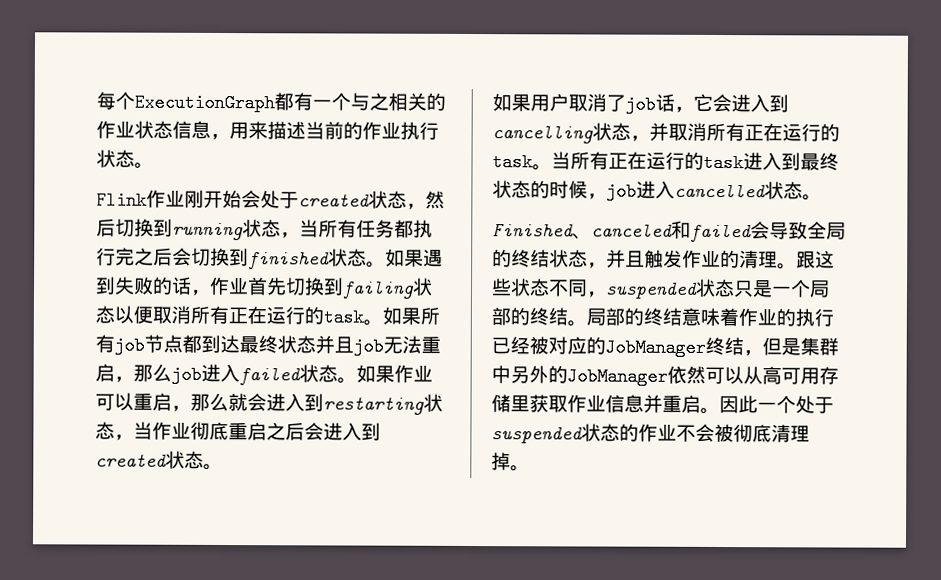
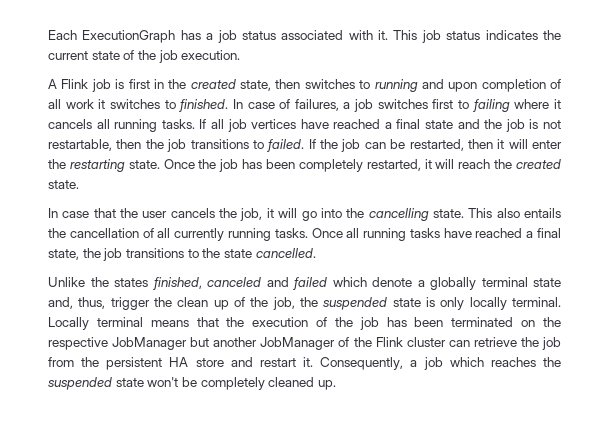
[96,91,446,113] [96,120,439,141] [96,149,154,169] [96,189,445,210] [96,218,433,241] [96,247,443,270] [95,276,433,299] [95,305,440,327] [95,334,441,356] [95,363,433,386] [95,392,443,415] [95,421,381,441] [95,450,223,471] [492,93,789,114] [492,122,840,144] [492,151,839,173] [492,180,822,201] [492,220,846,243] [492,249,835,270] [491,278,830,299] [491,307,834,327] [491,336,839,357] [491,365,839,386] [491,394,834,415] [491,423,810,444] [491,452,530,472] 每个ExecutionGraph都有一个与之相关的作业状态信息，用来描述当前的作业执行状态。 // Flink作业刚开始会处于created状态，然后切换到running状态，当所有任务都执行完之后会切换到finished状态。如果遇到失败的话，作业首先切换到failing状态以便取消所有正在运行的task。如果所有job节点都到达最终状态并且job无法重启，那么job进入failed状态。如果作业可以重启，那么就会进入到restarting状态，当作业彻底重启之后会进入到created状态。 // 如果用户取消了job话，它会进入到cancelling状态，并取消所有正在运行的task。当所有正在运行的task进入到最终状态的时候，job进入cancelled状态。 // Finished、canceled和failed会导致全局的终结状态，并且触发作业的清理。跟这些状态不同，suspended状态只是一个局部的终结。局部的终结意味着作业的执行已经被对应的JobManager终结，但是集群中另外的JobManager依然可以从高可用存储里获取作业信息并重启。因此一个处于suspended状态的作业不会被彻底清理掉。 -> [48,30,561,43] [48,50,241,63] [48,79,561,92] [48,99,561,112] [48,119,561,132] [48,139,562,152] [48,159,561,172] [48,180,79,189] [48,208,562,221] [48,228,561,241] [48,248,316,261] [48,277,561,290] [48,297,561,310] [48,317,562,330] [48,337,561,350] [48,357,561,370] [48,377,336,390] Each ExecutionGraph has a job status associated with it. This job status indicates the current state of the job execution. // A Flink job is first in the created state, then switches to running and upon completion of all work it switches to finished. In case of failures, a job switches first to failing where it cancels all running tasks. If all job vertices have reached a final state and the job is not restartable, then the job transitions to failed. If the job can be restarted, then it will enter the restarting state. Once the job has been completely restarted, it will reach the created state. // In case that the user cancels the job, it will go into the cancelling state. This also entails the cancellation of all currently running tasks. Once all running tasks have reached a final state, the job transitions to the state cancelled. // Unlike the states finished, canceled and failed which denote a globally terminal state and, thus, trigger the clean up of the job, the suspended state is only locally terminal. Locally terminal means that the execution of the job has been terminated on the respective JobManager but another JobManager of the Flink cluster can retrieve the job from the persistent HA store and restart it. Consequently, a job which reaches the suspended state won't be completely cleaned up.

